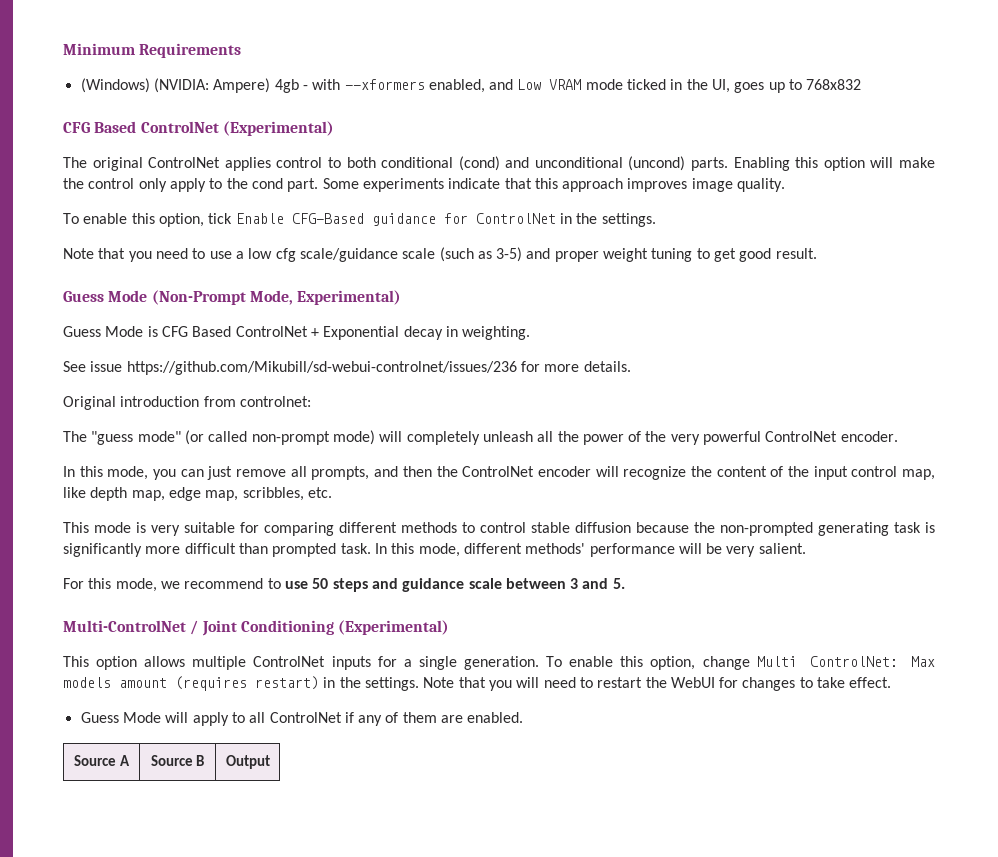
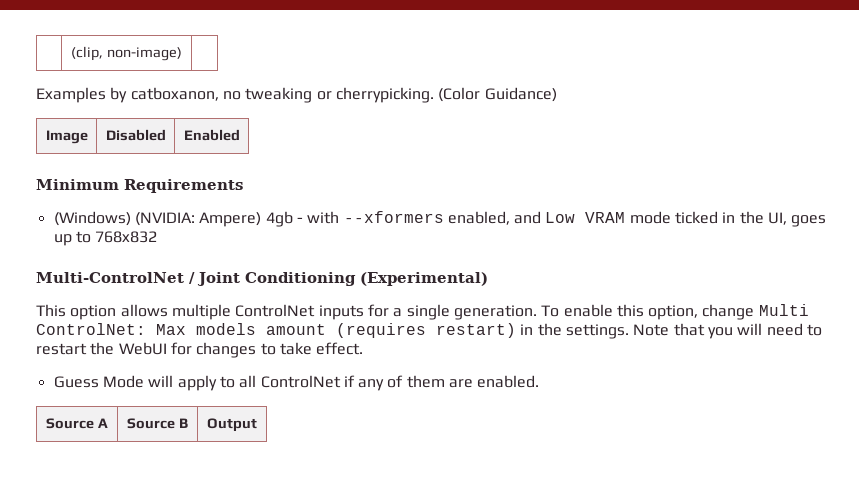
(63, 49) none -> [71,46,182,61] [36,87,557,103] [45,130,88,144] [105,129,166,141] [183,129,240,141] | (clip, non-image) | // Examples by catboxanon, no tweaking or cherrypicking. (Color Guidance) // Image | Disabled | Enabled //
[63,121,334,136] [63,156,936,171] [63,178,786,192] [63,213,656,227] [63,247,817,262] [63,290,402,305] [63,326,531,340] [63,361,631,375] [63,396,311,410] [63,430,898,445] [63,466,935,480] [63,487,332,501] [63,522,935,536] [63,543,806,557] [63,578,625,592] // CFG Based ControlNet (Experimental) // The original ControlNet applies control to both conditional (cond) and unconditional (uncond) parts. Enabling this option will make the control only apply to the cond part. Some experiments indicate that this approach improves image quality. // To enable this option, tick Enable CFG-Based guidance for ControlNet in the settings. // Note that you need to use a low cfg scale/guidance scale (such as 3-5) and proper weight tuning to get good result. // Guess Mode (Non-Prompt Mode, Experimental) // Guess Mode is CFG Based ControlNet + Exponential decay in weighting. // See issue https://github.com/Mikubill/sd-webui-controlnet/issues/236 for more details. // Original introduction from controlnet: // The "guess mode" (or called non-prompt mode) will completely unleash all the power of the very powerful ControlNet encoder. // In this mode, you can just remove all prompts, and then the ControlNet encoder will recognize the content of the input control map, like depth map, edge map, scribbles, etc. // This mode is very suitable for comparing different methods to control stable diffusion because the non-prompted generating task is significantly more difficult than prompted task. In this mode, different methods' performance will be very salient. // For this mode, we recommend to use 50 steps and guidance scale between 3 and 5. -> (158, 237) none

